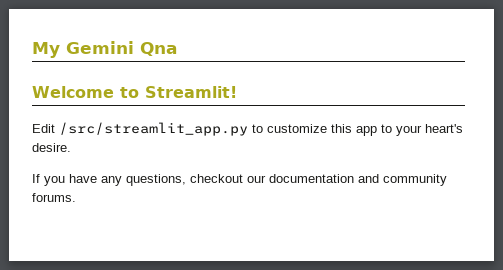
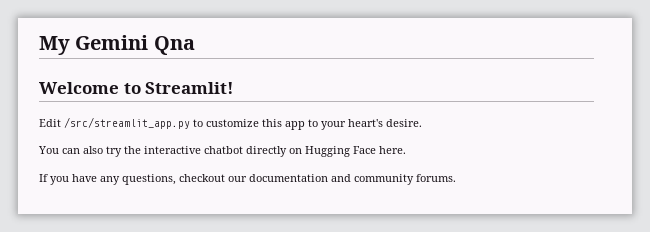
(71, 147) none -> [38,146,406,157] // You can also try the interactive chatbot directly on Hugging Face here.

